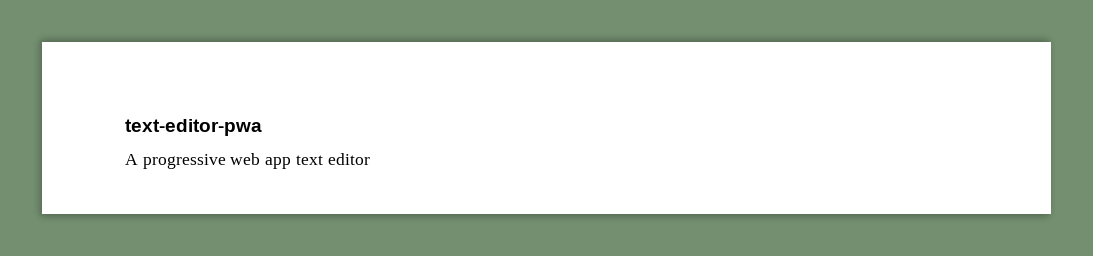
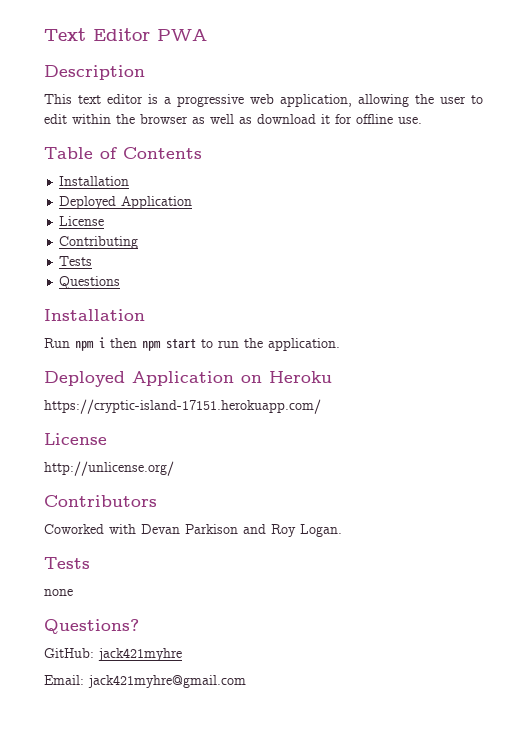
[125,119,262,136] [125,153,370,169] text-editor-pwa // A progressive web app text editor -> [44,28,207,41] [44,65,145,80] [44,94,483,107] [44,114,422,124] [44,147,202,159] [59,176,130,186] [59,196,193,209] [59,216,105,226] [59,236,139,249] [59,256,93,266] [59,276,121,289] [44,309,145,321] [44,337,340,351] [44,371,332,387] [44,399,321,414] [44,433,107,445] [44,461,174,476] [44,495,157,507] [44,524,342,537] [44,557,90,569] [44,589,73,596] [44,619,139,634] [44,648,182,661] [44,675,246,688] Text Editor PWA // Description // This text editor is a progressive web application, allowing the user to edit within the browser as well as download it for offline use. // Table of Contents // Installation // Deployed Application // License // Contributing // Tests // Questions // Installation // Run npm i then npm start to run the application. // Deployed Application on Heroku // https://cryptic-island-17151.herokuapp.com/ // License // http://unlicense.org/ // Contributors // Coworked with Devan Parkison and Roy Logan. // Tests // none // Questions? // GitHub: jack421myhre // Email: jack421myhre@gmail.com

